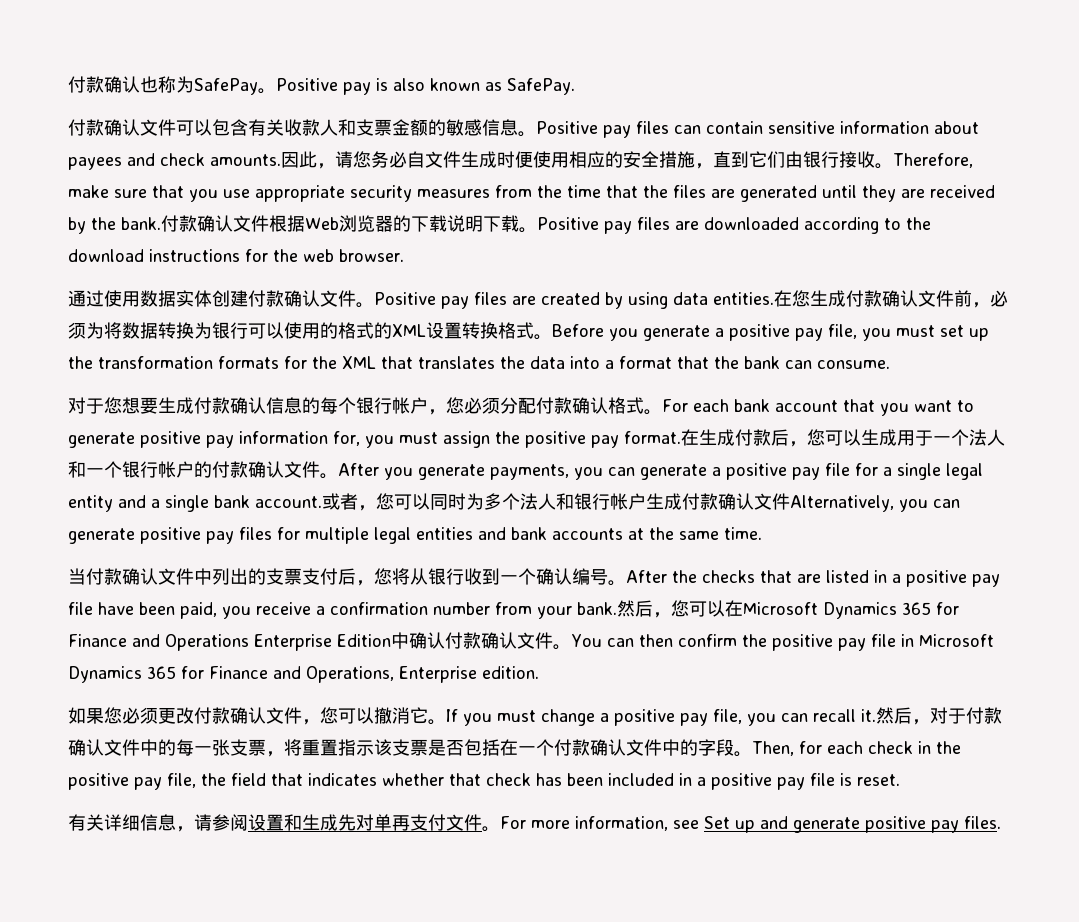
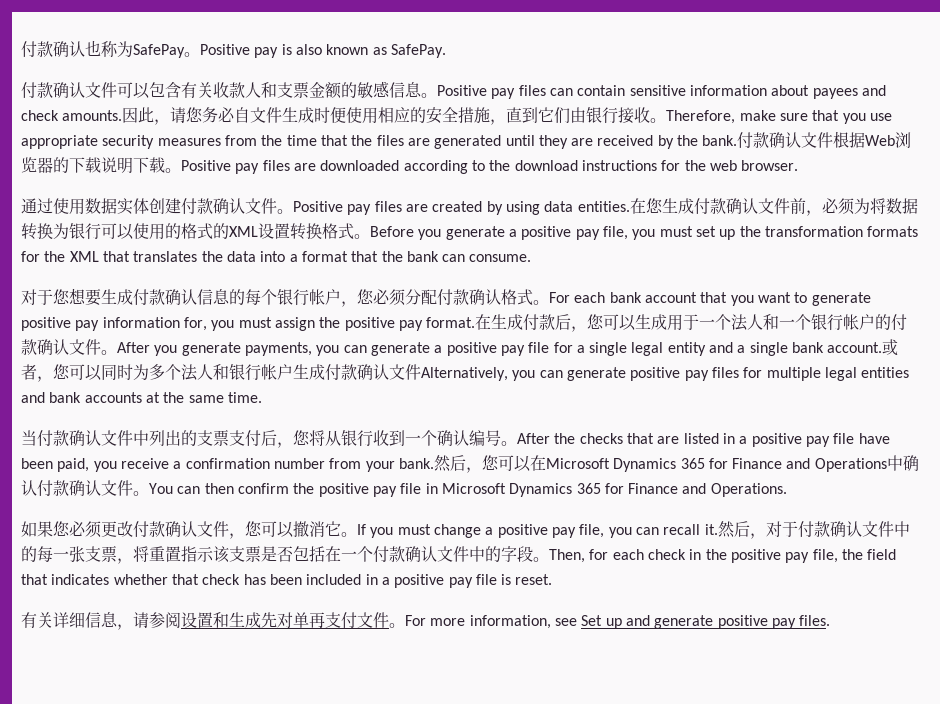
[254,634,391,651] Enterprise Edition -> (887, 465) none
[306,666,539,683] Operations, Enterprise edition. -> [710,483,787,497] Operations.

